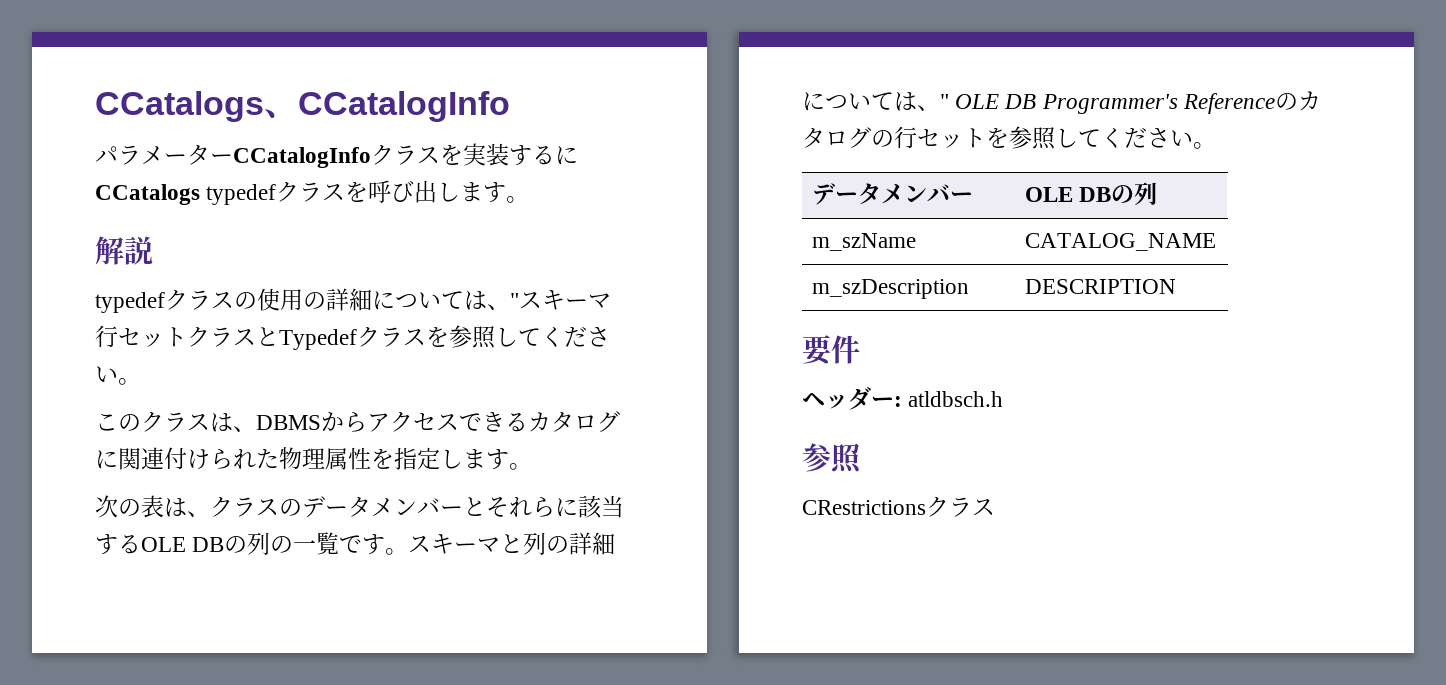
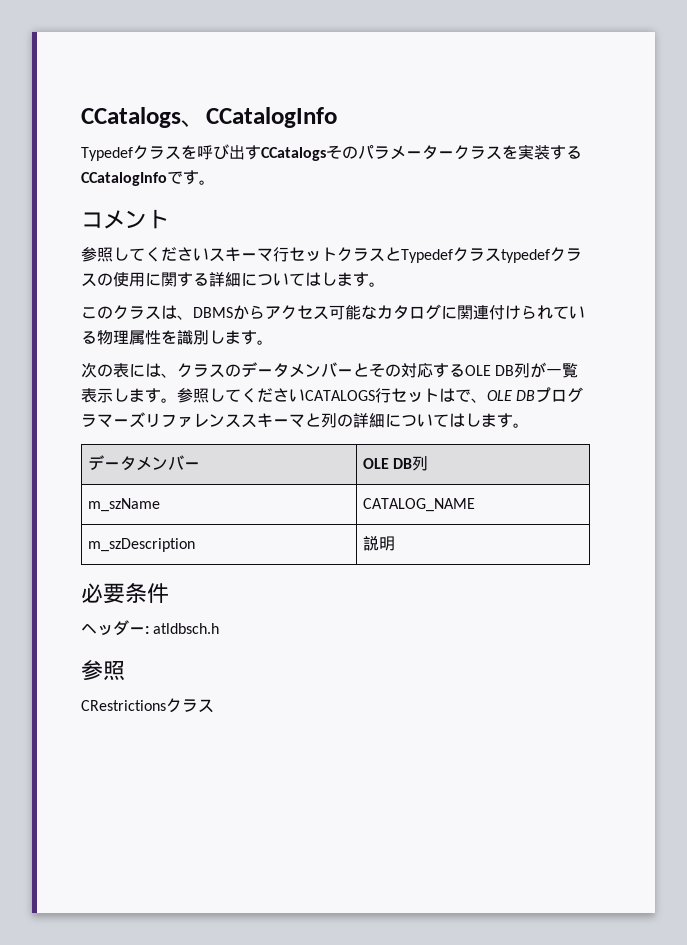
(510, 106) none -> [81,144,358,161] Typedefクラスを呼び出すCCatalogsその
[233,147,371,168] CCatalogInfo -> (454, 154) none
[555,146,578,165] [95,180,530,205] [95,236,153,265] [95,288,519,313] にCCatalogs typedefクラスを呼び出します。 // 解説 // typedefクラスの使用の詳細については、" -> [81,170,215,186] [81,209,169,229] [81,247,209,262] CCatalogInfoです。 // コメント // 参照してください
[426,325,610,349] [95,366,118,383] を参照してください -> [501,247,582,263] [81,272,369,287] typedefクラスの使用に関する詳細についてはします
[459,411,528,432] できる -> [329,305,377,320] 可能な
[256,448,279,469] た -> [553,306,585,319] [81,331,97,344] ている
[394,447,440,470] 指定 -> [177,330,209,345] 識別
(164, 506) none -> [129,364,145,377] に
[509,495,624,519] れらに該当 -> [385,363,433,378] の対応
[224,532,409,555] の列の一覧です。 -> [514,362,579,378] [81,387,584,403] [81,412,241,428] 列が一覧表示します。参照してくださいCATALOGS行セットはで、OLE DBプログラマーズリファレンス
[917,91,1321,114] [802,126,1193,150] 、" OLE DB Programmer's Referenceのカタログの行セットを参照してください -> [465,413,513,428] します
[1111,185,1135,203] の -> (412, 463) none
[1024,279,1176,294] [802,335,832,365] DESCRIPTION // 要 -> [362,536,395,551] [81,583,147,604] 説明 // 必要条

